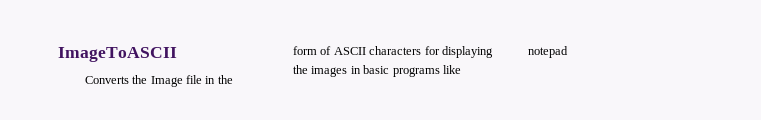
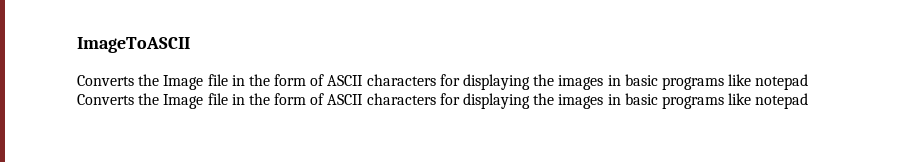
(568, 52) none -> [77,93,809,109] Converts the Image file in the form of ASCII characters for displaying the images in basic programs like notepad

